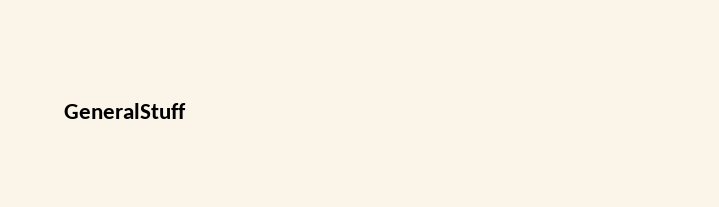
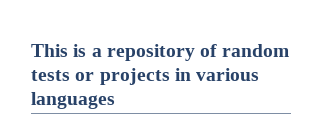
[64,103,186,119] GeneralStuff -> [31,44,290,61] [31,68,260,85] [31,92,115,109] This is a repository of random tests or projects in various languages

